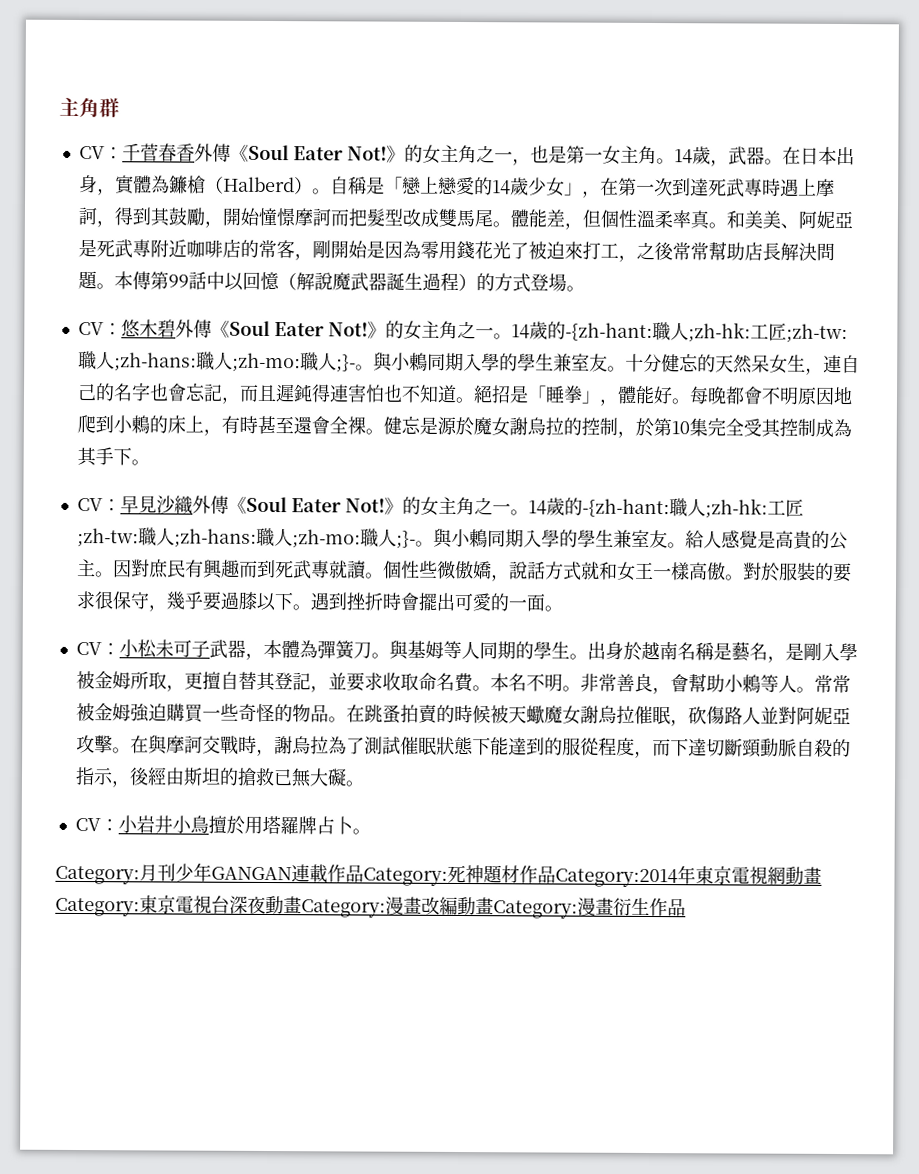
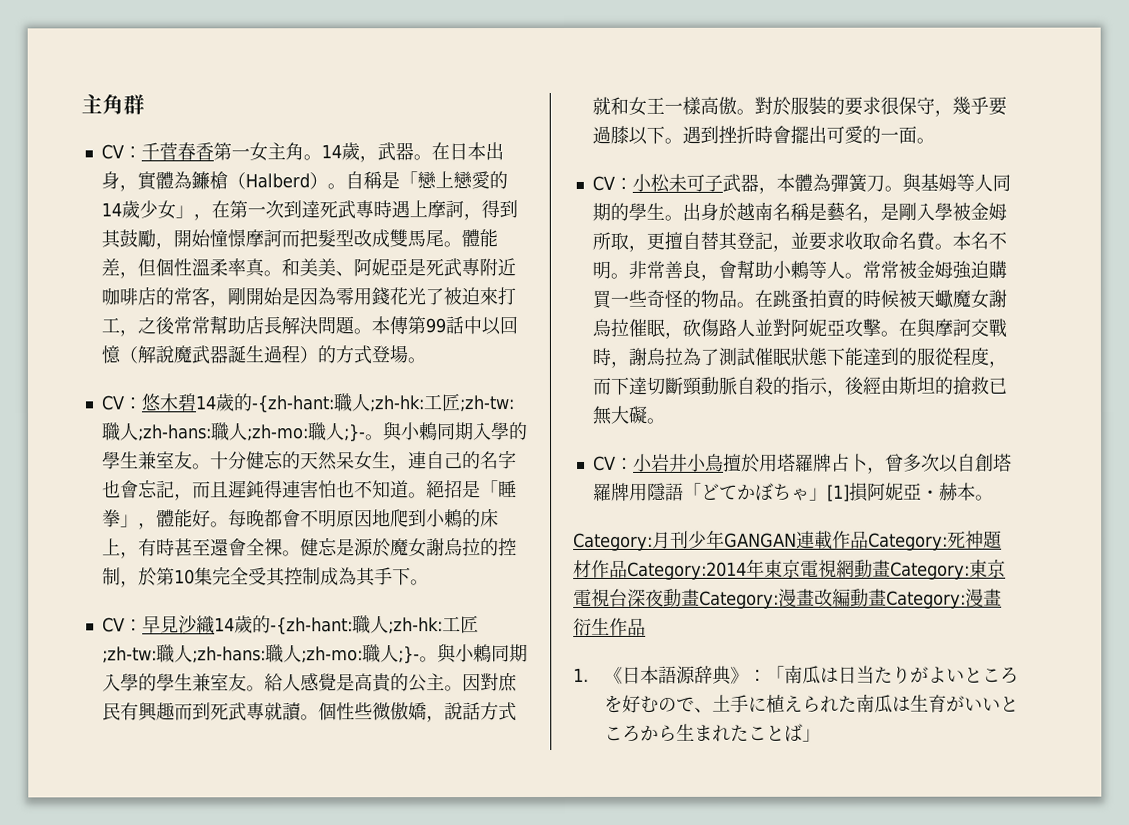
[193,143,567,166] 外傳《Soul Eater Not!》的女主角之一，也是 -> (214, 151) none
[174,319,512,340] 外傳《Soul Eater Not!》的女主角之一。 -> (196, 402) none
[191,495,529,516] 外傳《Soul Eater Not!》的女主角之一。 -> (215, 625) none
(353, 825) none -> [866,453,1012,474] [592,482,976,502] ，曾多次以自創塔羅牌用隱語「どてかぼちゃ」[1]損阿妮亞・赫本
(686, 907) none -> [573,664,1019,685] [603,693,1019,713] [603,723,821,742] // 1.《日本語源辞典》：「南瓜は日当たりがよいところを好むので、土手に植えられた南瓜は生育がいいところから生まれたことば」

